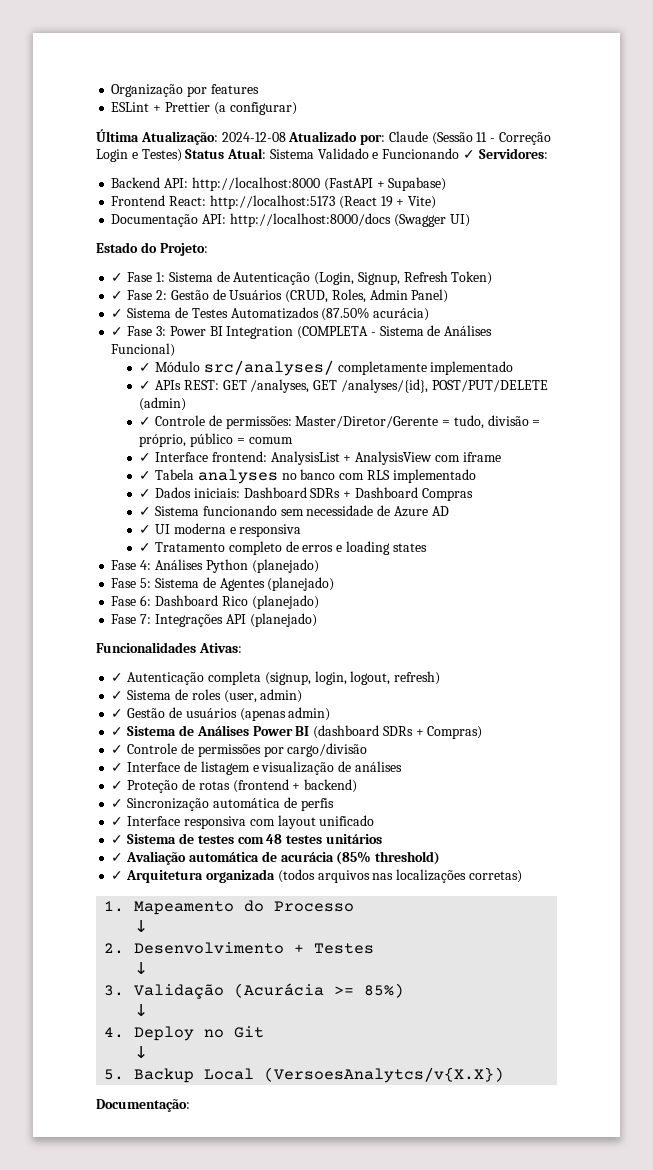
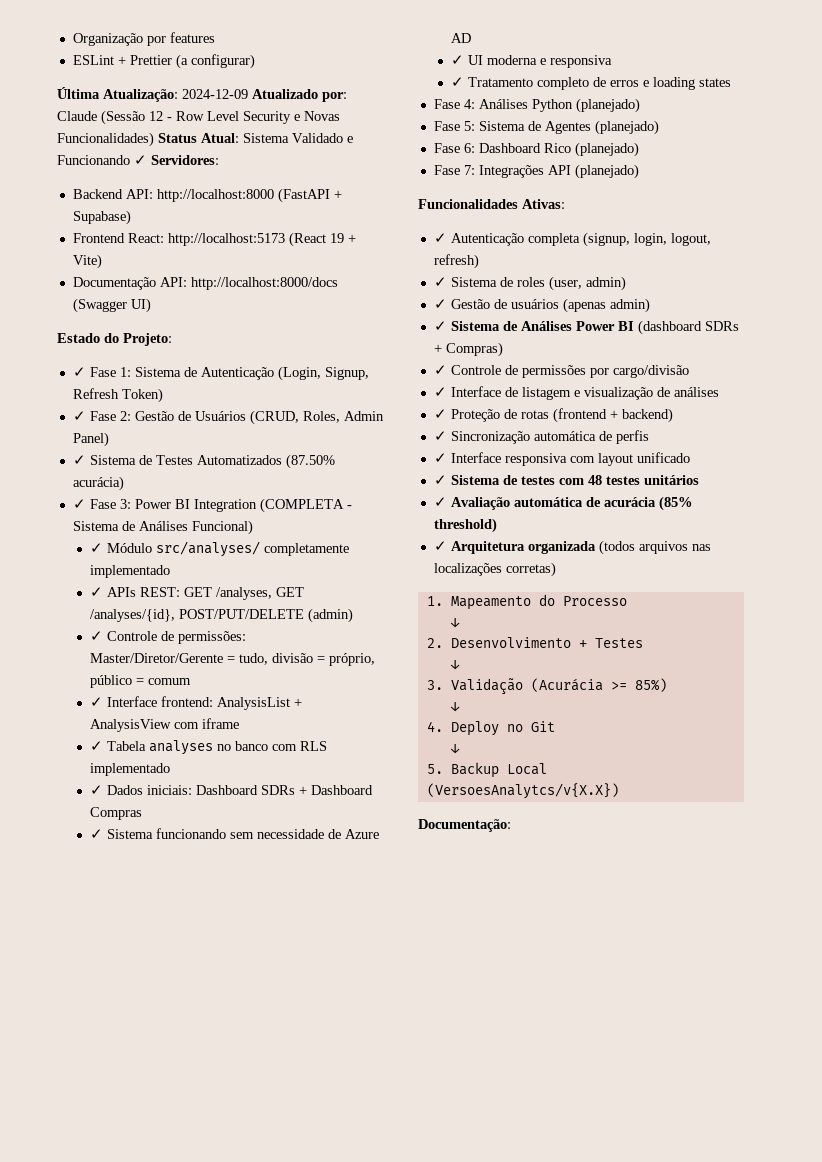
[221,132,286,142] 2024-12-08 -> [182,89,248,99] 2024-12-09
[476,132,552,145] [96,149,182,162] 11 - Correção Login e Testes) -> [149,111,340,124] [57,132,154,147] 12 - Row Level Security e Novas Funcionalidades)

